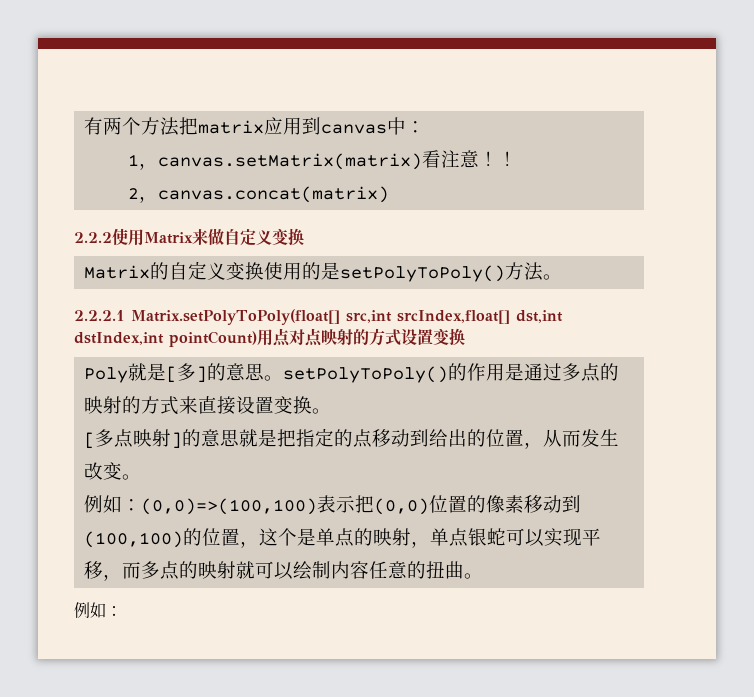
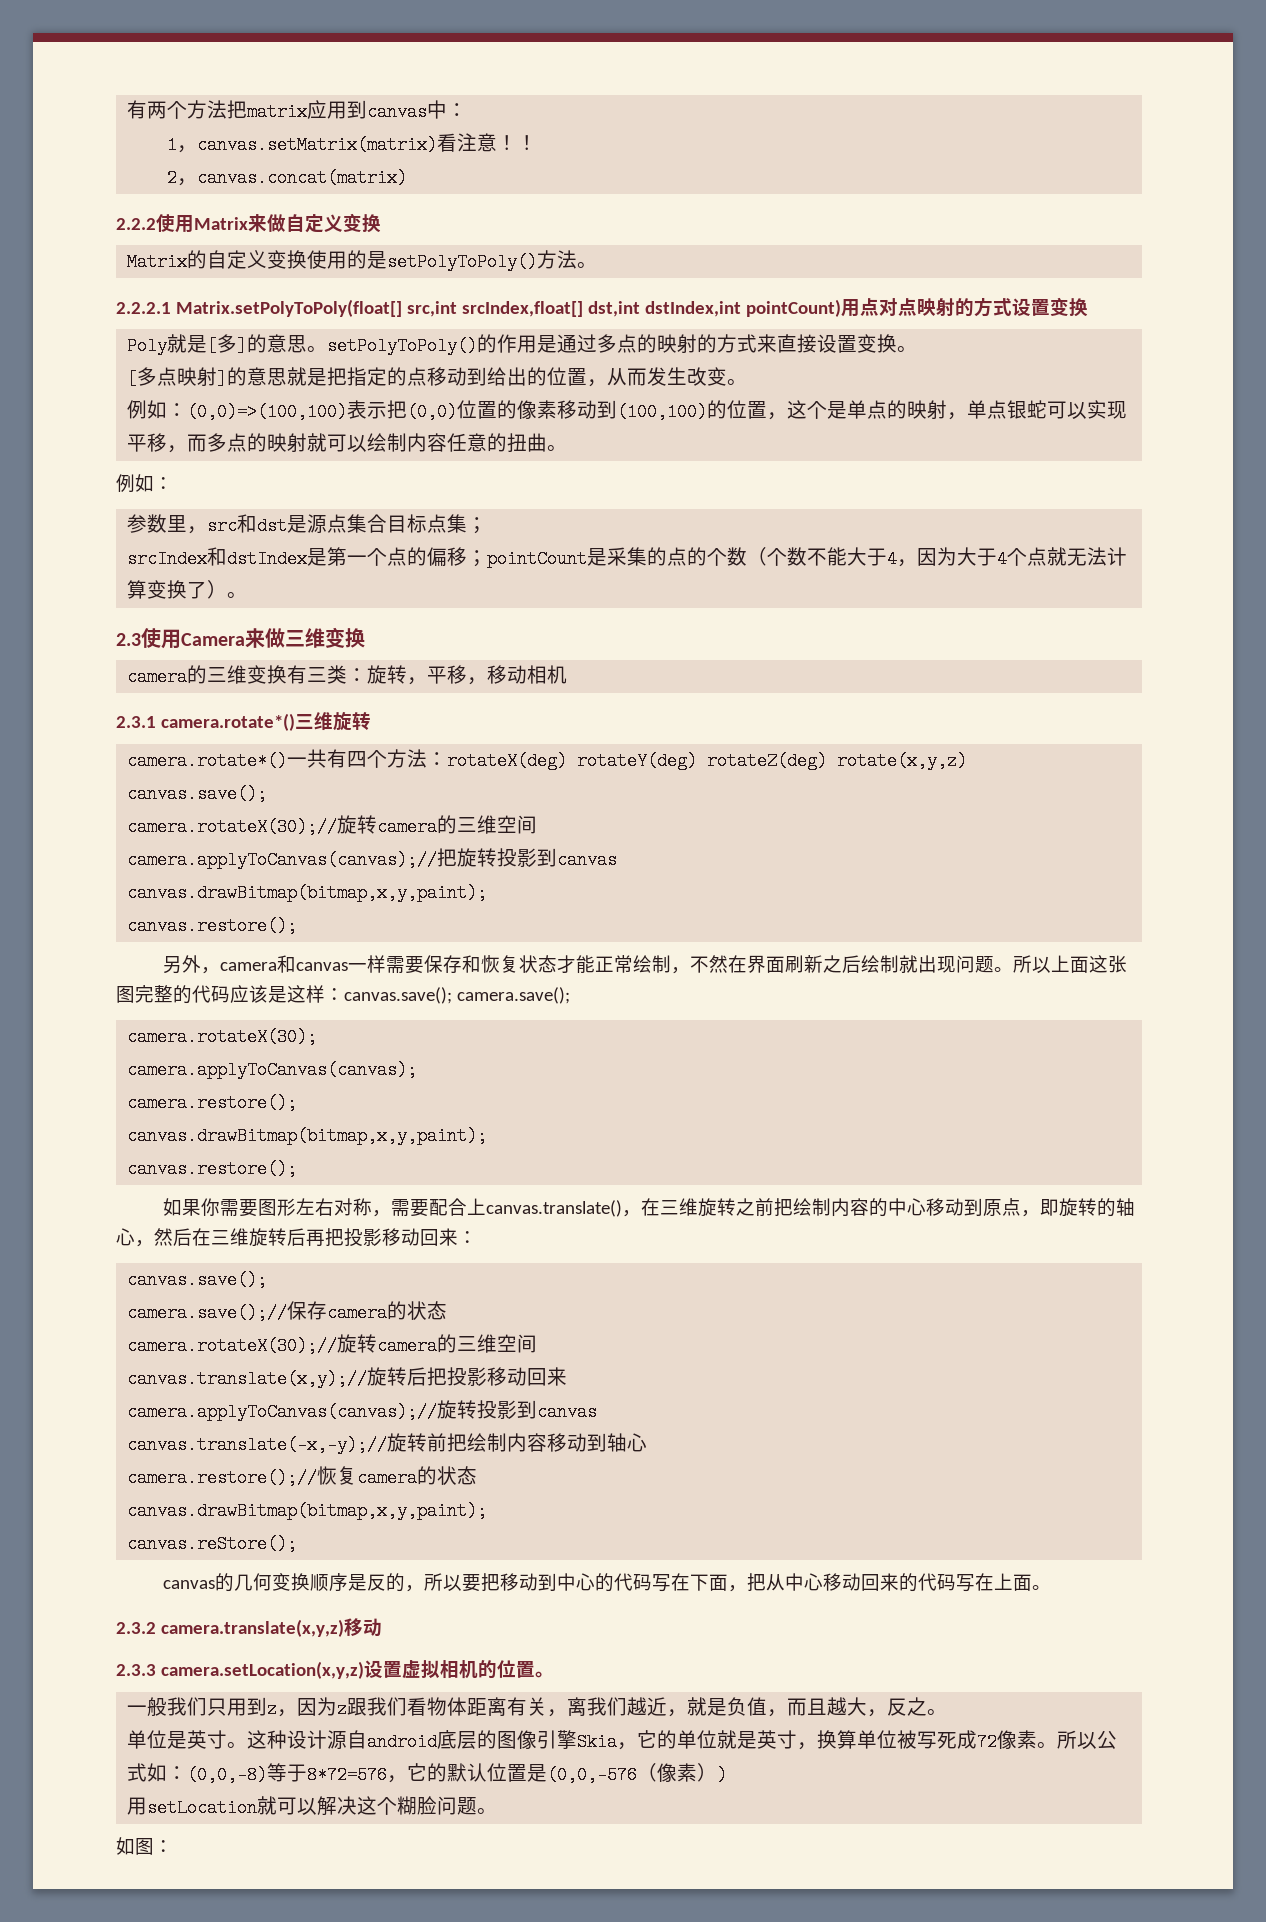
(122, 611) none -> [127,514,488,535] [127,547,1128,568] [127,580,248,599] [116,627,365,649] [127,665,568,686] [116,712,371,731] [127,749,968,770] [127,785,268,803] [127,815,538,836] [127,848,618,869] [127,884,488,902] [127,917,298,935] [163,955,1128,974] [116,985,570,1004] [127,1028,318,1046] [127,1061,418,1079] [127,1094,298,1112] [127,1127,488,1145] [127,1160,298,1178] [163,1198,1136,1217] [116,1228,477,1247] [127,1271,268,1289] [127,1301,448,1322] [127,1334,538,1355] [127,1367,568,1388] [127,1400,598,1421] [127,1433,648,1454] [127,1466,478,1487] [127,1502,488,1520] [127,1535,298,1553] [163,1573,1052,1592] [116,1618,382,1637] [116,1660,554,1679] [127,1697,948,1718] [127,1730,1118,1751] [127,1763,728,1784] [127,1796,498,1817] [116,1837,173,1855] // 参数里，src和dst是源点集合目标点集； // srcIndex和dstIndex是第一个点的偏移；pointCount是采集的点的个数（个数不能大于4，因为大于4个点就无法计算变换了）。 // 2.3使用Camera来做三维变换 // camera的三维变换有三类：旋转，平移，移动相机 // 2.3.1 camera.rotate*()三维旋转 // camera.rotate*()一共有四个方法：rotateX(deg) rotateY(deg) rotateZ(deg) rotate(x,y,z) // canvas.save(); // camera.rotateX(30);//旋转camera的三维空间 // camera.applyToCanvas(canvas);//把旋转投影到canvas // canvas.drawBitmap(bitmap,x,y,paint); // canvas.restore(); // 另外，camera和canvas一样需要保存和恢复状态才能正常绘制，不然在界面刷新之后绘制就出现问题。所以上面这张图完整的代码应该是这样：canvas.save(); camera.save(); // camera.rotateX(30); // camera.applyToCanvas(canvas); // camera.restore(); // canvas.drawBitmap(bitmap,x,y,paint); // canvas.restore(); // 如果你需要图形左右对称，需要配合上canvas.translate()，在三维旋转之前把绘制内容的中心移动到原点，即旋转的轴心，然后在三维旋转后再把投影移动回来： // canvas.save(); // camera.save();//保存camera的状态 // camera.rotateX(30);//旋转camera的三维空间 // canvas.translate(x,y);//旋转后把投影移动回来 // camera.applyToCanvas(canvas);//旋转投影到canvas // canvas.translate(-x,-y);//旋转前把绘制内容移动到轴心 // camera.restore();//恢复camera的状态 // canvas.drawBitmap(bitmap,x,y,paint); // canvas.reStore(); // canvas的几何变换顺序是反的，所以要把移动到中心的代码写在下面，把从中心移动回来的代码写在上面。 // 2.3.2 camera.translate(x,y,z)移动 // 2.3.3 camera.setLocation(x,y,z)设置虚拟相机的位置。 // 一般我们只用到z，因为z跟我们看物体距离有关，离我们越近，就是负值，而且越大，反之。 // 单位是英寸。这种设计源自android底层的图像引擎Skia，它的单位就是英寸，换算单位被写死成72像素。所以公式如：(0,0,-8)等于8*72=576，它的默认位置是(0,0,-576（像素）) // 用setLocation就可以解决这个糊脸问题。 // 如图：

